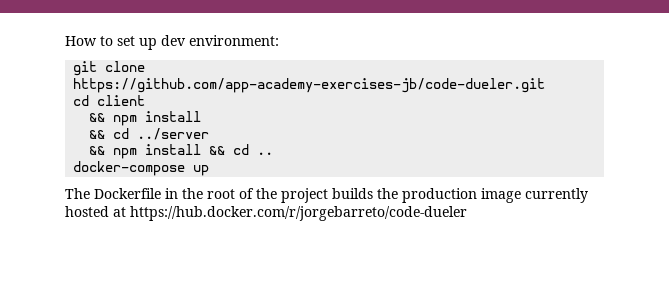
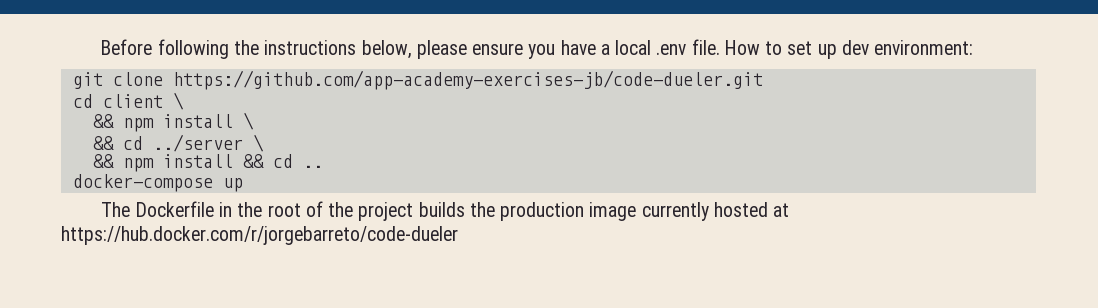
(65, 41) none -> [101,39,720,59] Before following the instructions below, please ensure you have a local .env file.
[89,111,202,126] // && npm install -> [172,92,184,110] [92,112,254,132] \ // && npm install \
(210, 134) none -> [252,134,264,152] \

